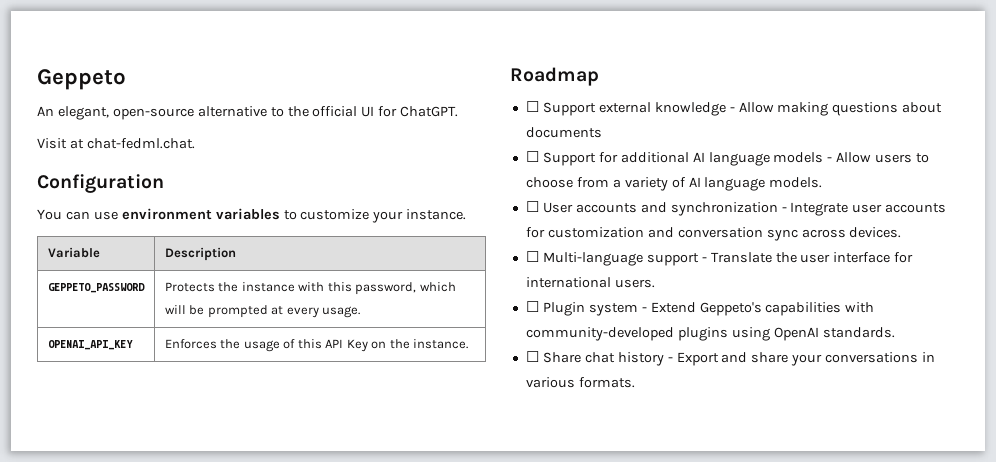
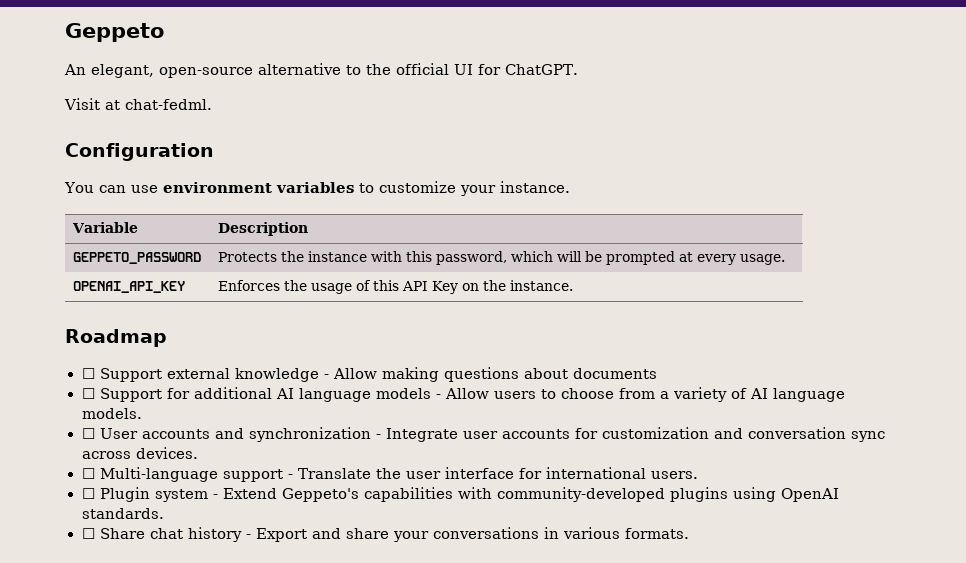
[86,138,195,149] chat-fedml.chat. -> [125,99,212,110] chat-fedml.

